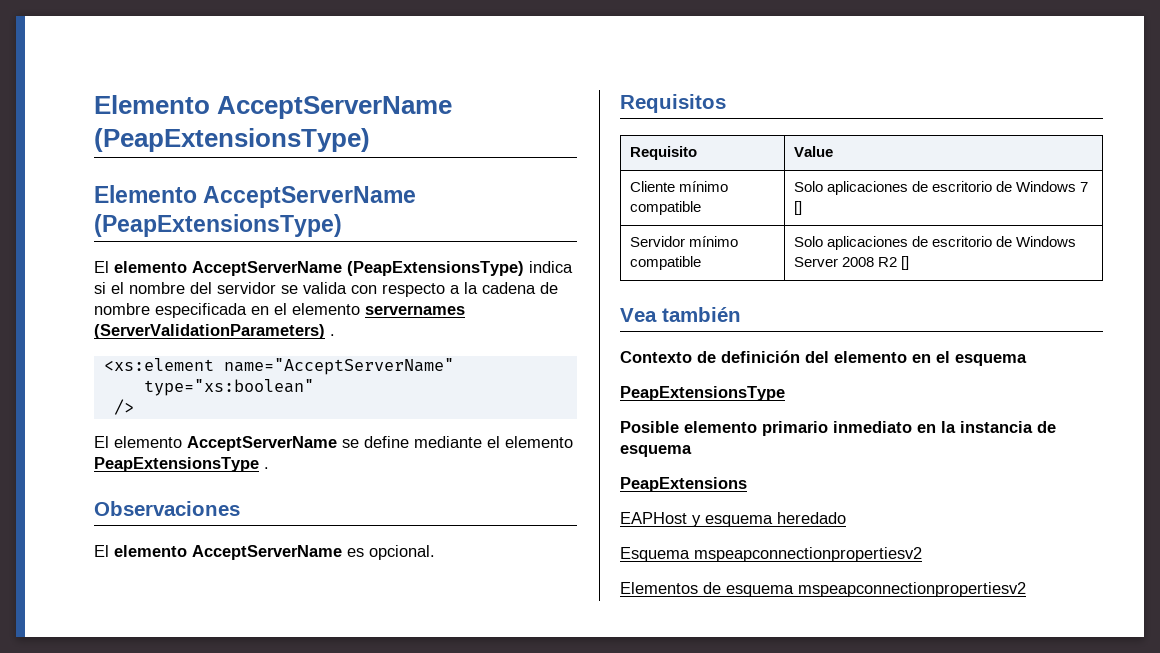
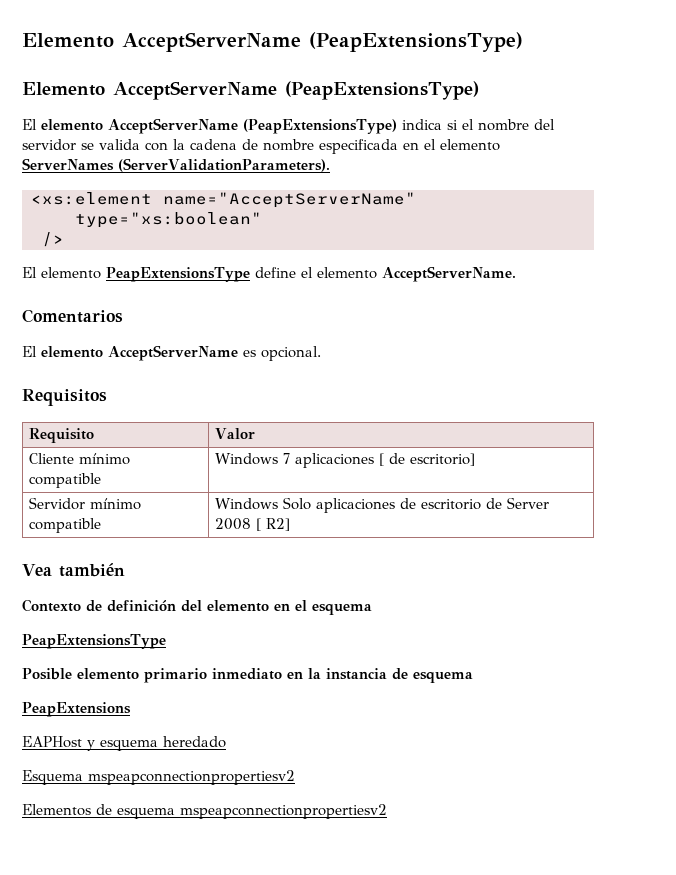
[382,283,460,297] respecto a -> (168, 146) none
[365,305,465,315] [94,324,335,339] servernames (ServerValidationParameters) . -> [22,158,330,172] ServerNames (ServerValidationParameters).
[187,436,573,451] [94,457,269,472] [94,501,240,516] AcceptServerName se define mediante el elemento PeapExtensionsType . // Observaciones -> [106,266,516,282] [22,309,123,323] PeapExtensionsType define el elemento AcceptServerName. // Comentarios
[793,146,833,157] Value -> [214,428,255,439] Valor
[793,181,1088,195] [793,201,802,215] [629,236,738,247] [629,256,701,270] [793,236,1076,250] [793,256,909,270] Solo aplicaciones de escritorio de Windows 7 [] // Servidor mínimo compatible | Solo aplicaciones de escritorio de Windows Server 2008 R2 [] -> [214,453,475,468] [28,497,141,510] [28,518,101,533] [214,497,549,513] [214,518,290,531] Windows 7 aplicaciones [ de escritorio] // Servidor mínimo compatible | Windows Solo aplicaciones de escritorio de Server 2008 [ R2]

